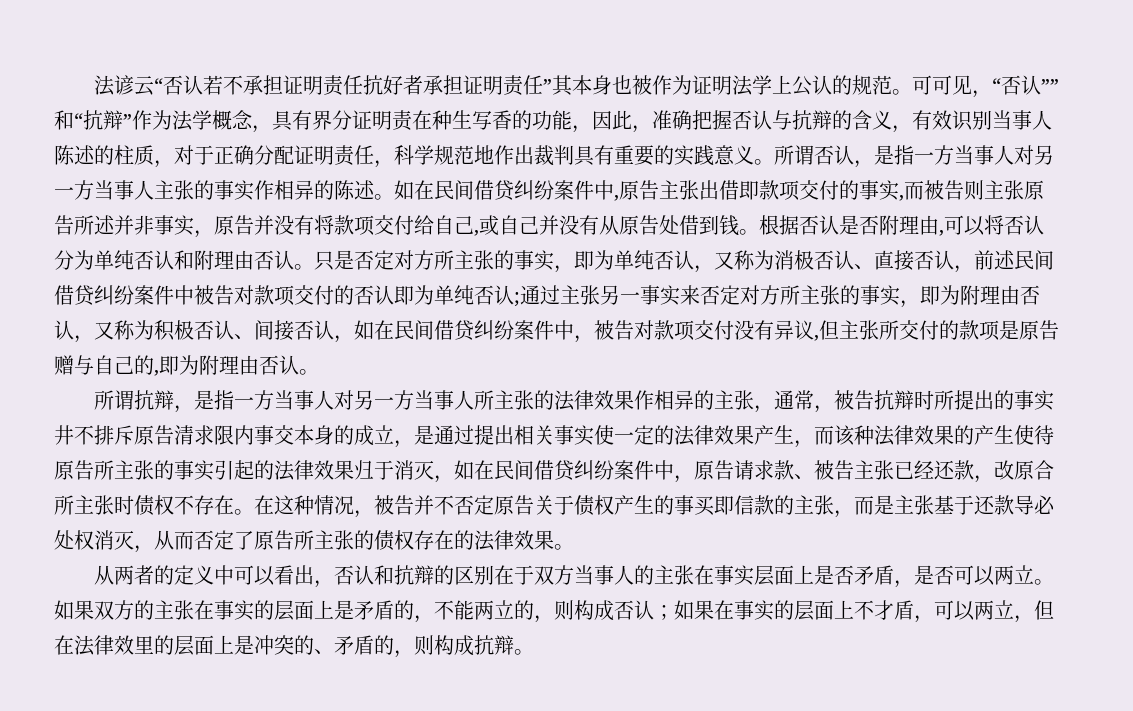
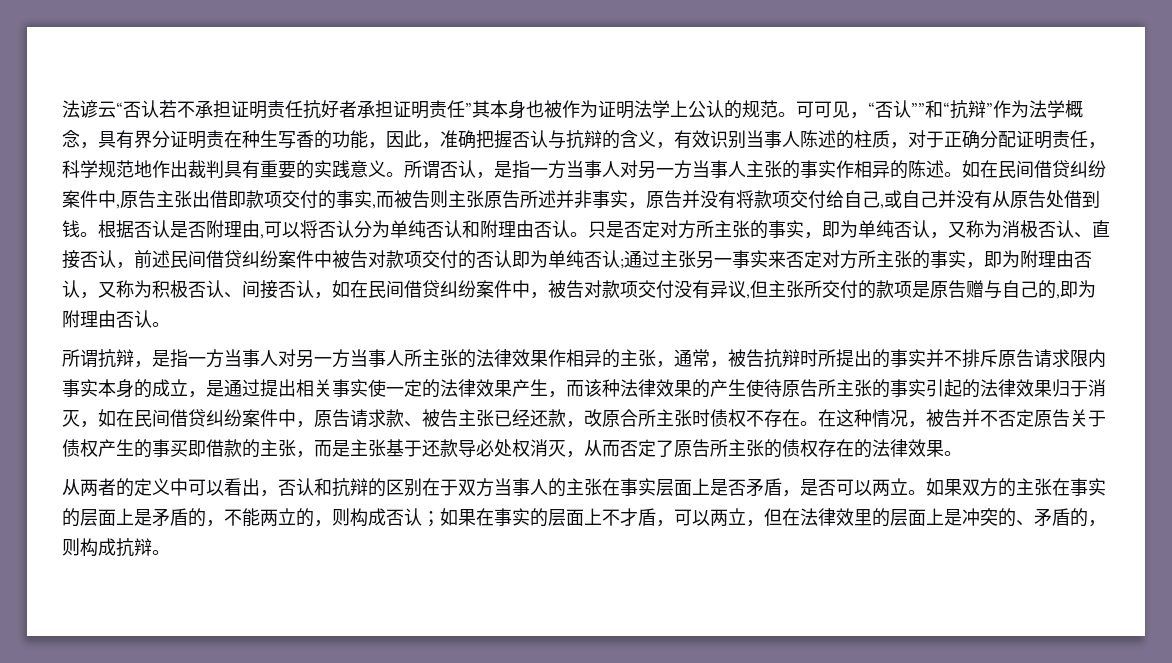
[54,425,74,445] 井 -> [926,349,944,367] 并
[174,425,194,445] 清 -> [1034,349,1052,368] 请
[274,425,294,445] 交 -> [80,379,98,397] 实
[734,495,754,515] 信 -> [206,439,224,457] 借

